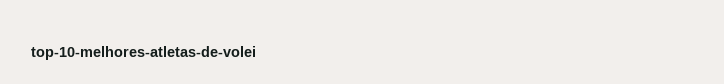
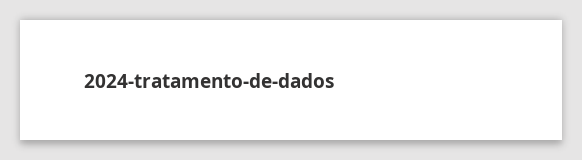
[31,46,256,60] top-10-melhores-atletas-de-volei -> [84,73,334,88] 2024-tratamento-de-dados

